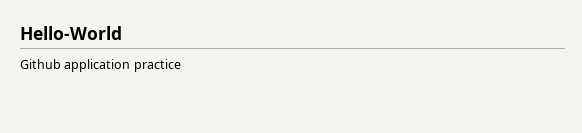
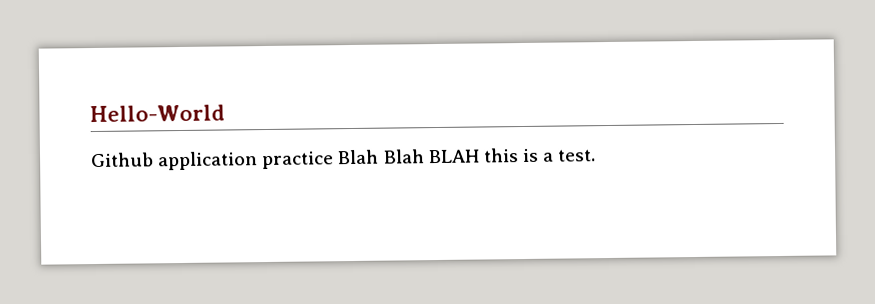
(181, 65) none -> [337,148,597,165] Blah Blah BLAH this is a test.

